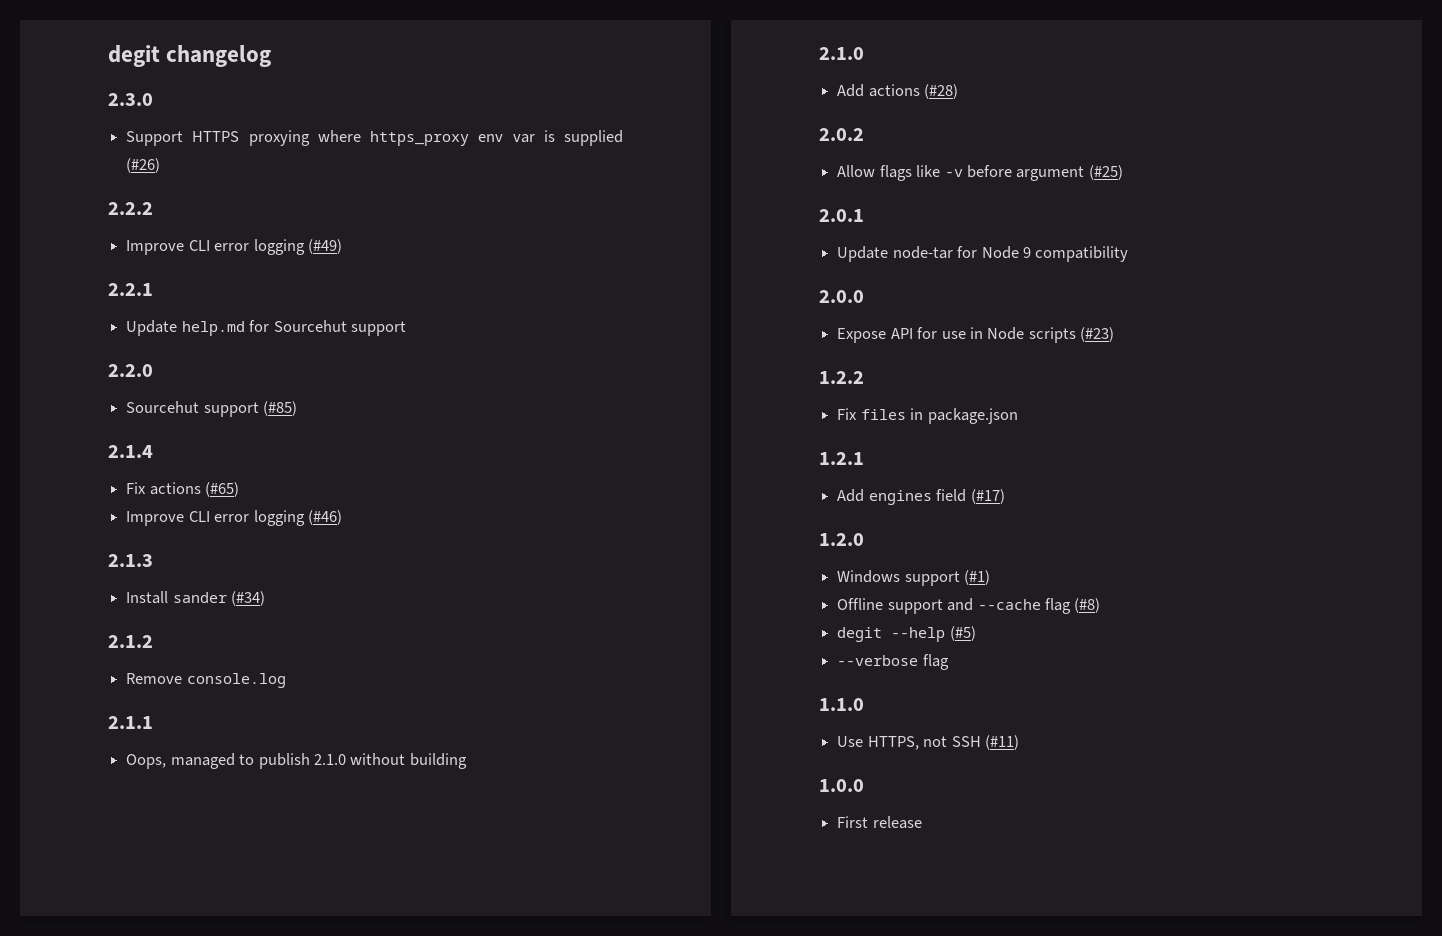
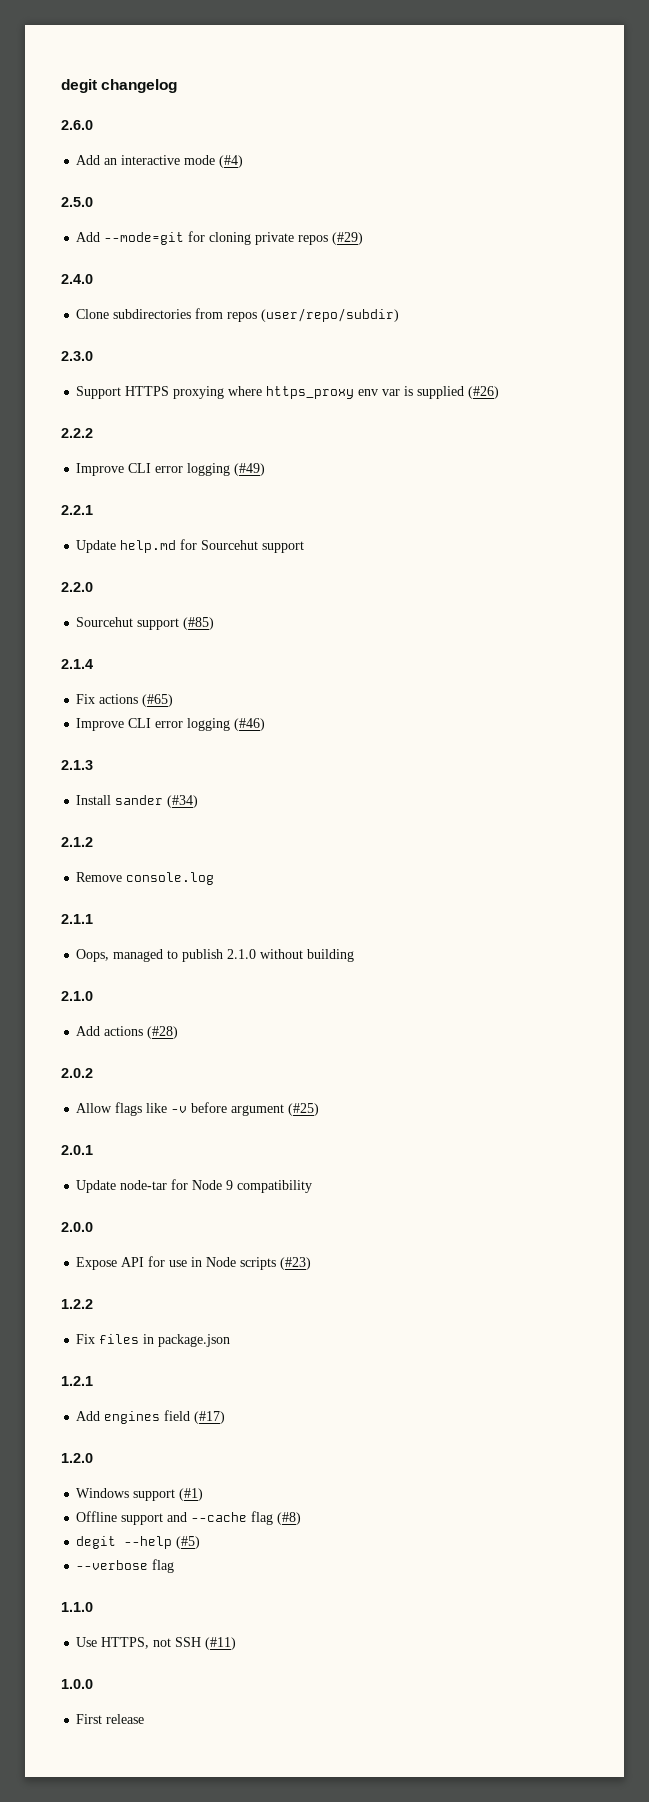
(272, 56) none -> [61,120,93,130] [76,155,244,168] [61,197,93,207] [76,231,364,245] [61,274,93,284] [76,308,400,322] // 2.6.0 // Add an interactive mode (#4) // 2.5.0 // Add --mode=git for cloning private repos (#29) // 2.4.0 // Clone subdirectories from repos (user/repo/subdir)

